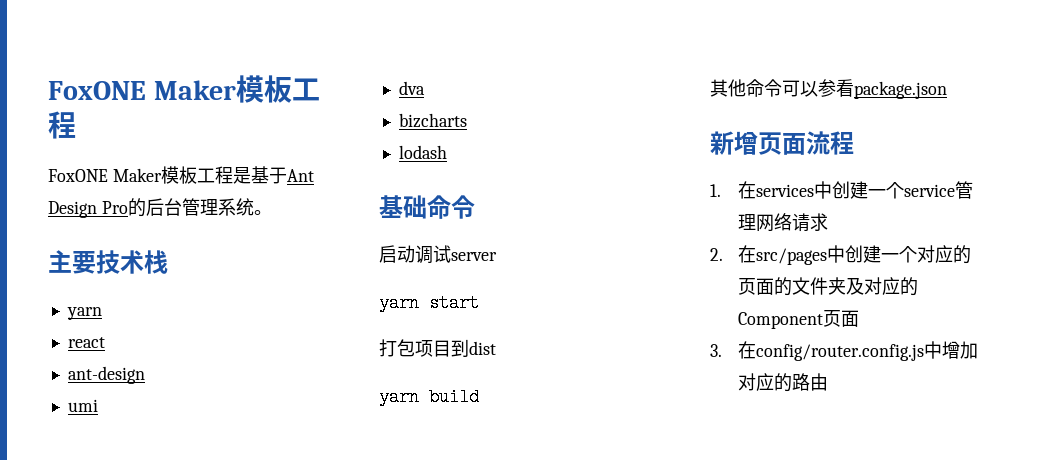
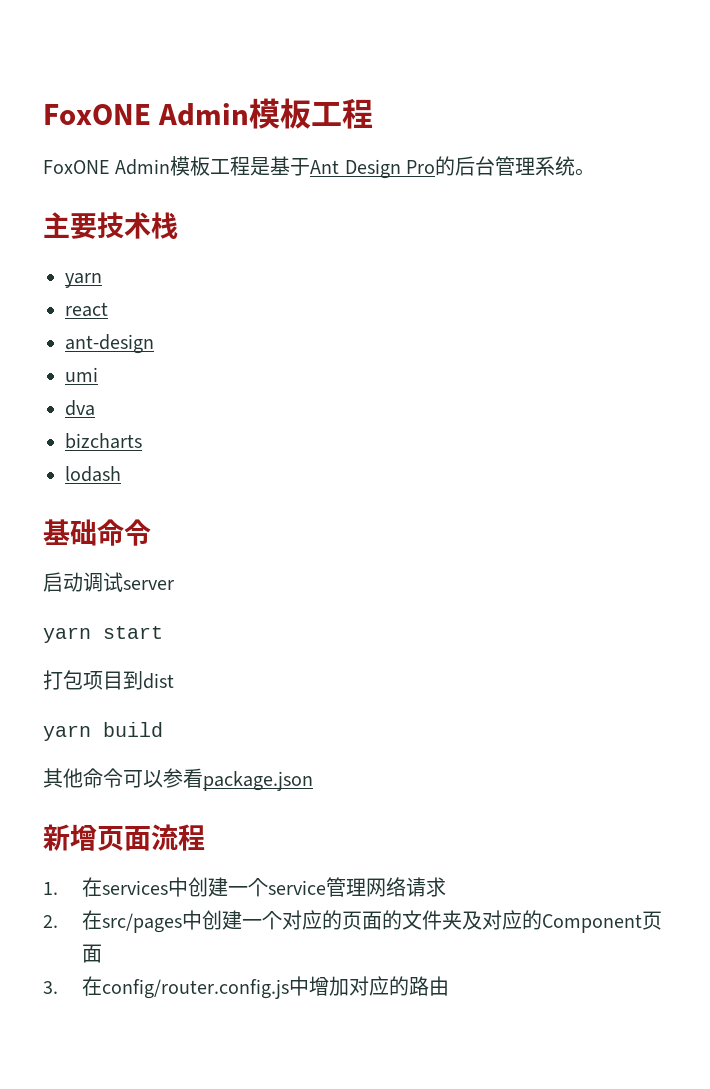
[48,80,236,100] FoxONE Maker -> [43,103,250,126] FoxONE Admin
[112,168,162,182] Maker -> [115,159,171,175] Admin

